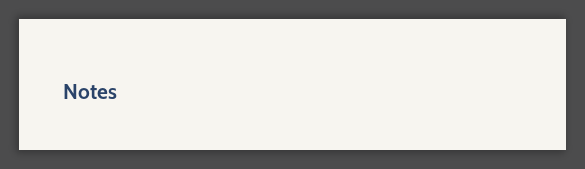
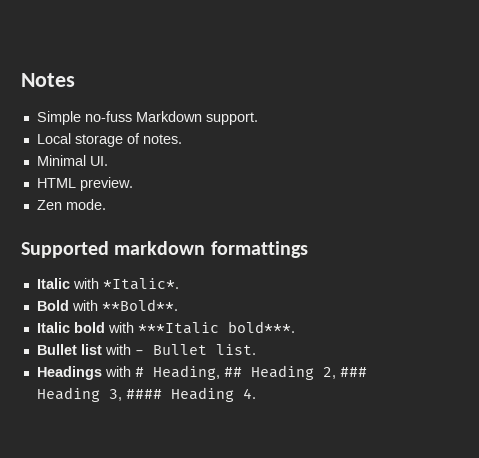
(117, 91) none -> [36,111,258,125] [36,133,182,147] [36,155,108,166] [36,177,133,191] [36,199,106,210] [21,241,308,258] [36,278,179,290] [36,299,178,311] [36,321,295,334] [36,344,256,355] [36,365,367,380] [36,387,256,402] // Simple no-fuss Markdown support. // Local storage of notes. // Minimal UI. // HTML preview. // Zen mode. // Supported markdown formattings // Italic with *Italic*. // Bold with **Bold**. // Italic bold with ***Italic bold***. // Bullet list with - Bullet list. // Headings with # Heading, ## Heading 2, ### Heading 3, #### Heading 4.

